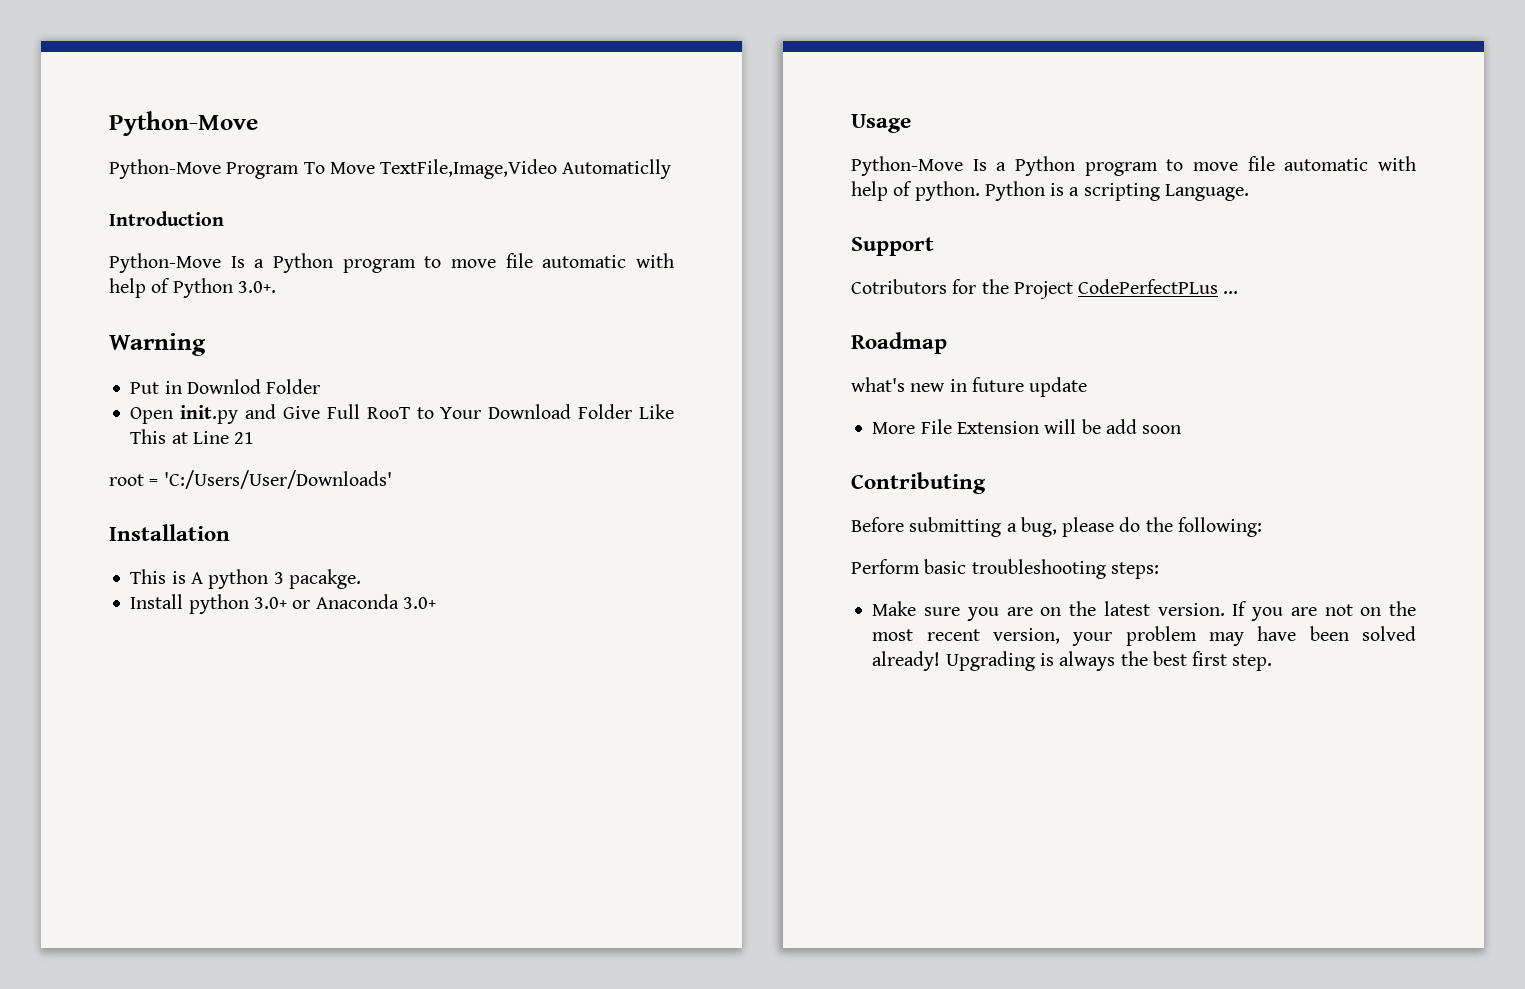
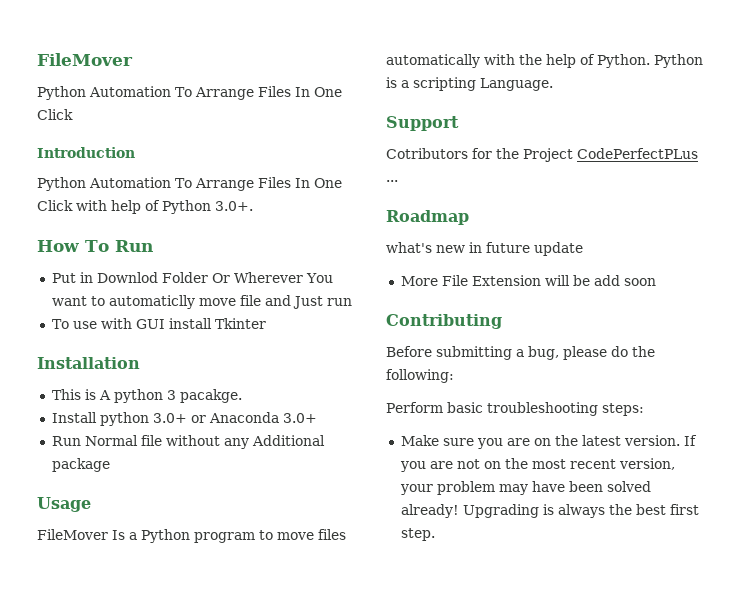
[109,111,258,136] [109,159,672,179] [109,211,224,226] [109,253,627,273] Python-Move // Python-Move Program To Move TextFile,Image,Video Automaticlly // Introduction // Python-Move Is a Python program to move file automatic -> [37,53,133,66] [37,86,342,100] [37,109,73,120] [37,147,135,158] [37,177,342,191] [37,200,73,211] FileMover // Python Automation To Arrange Files In One Click // Introduction // Python Automation To Arrange Files In One Click
[109,333,206,356] Warning -> [37,240,153,252] How To Run
[130,404,674,424] [130,429,255,444] [109,470,392,489] // Open init.py and Give Full RooT to Your Download Folder Like This at Line 21 // root = 'C:/Users/User/Downloads' -> [211,272,333,283] [51,295,352,309] [51,318,266,329] Or Wherever You want to automaticlly move file and Just run // To use with GUI install Tkinter
(436, 603) none -> [51,435,325,449] [51,458,110,472] // Run Normal file without any Additional package
[851,156,1416,176] [851,181,980,201] Python-Move Is a Python program to move file automatic with help of python. -> [37,529,346,543] [386,54,650,68] FileMover Is a Python program to move files automatically with the help of Python.

